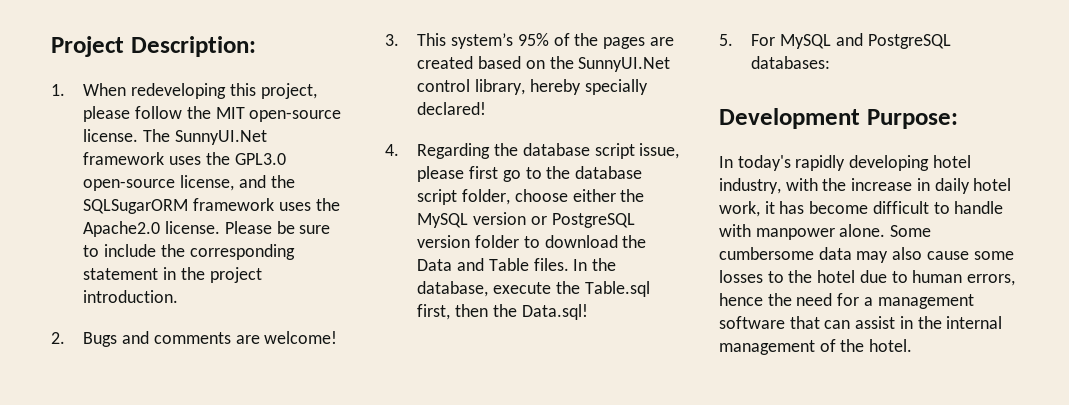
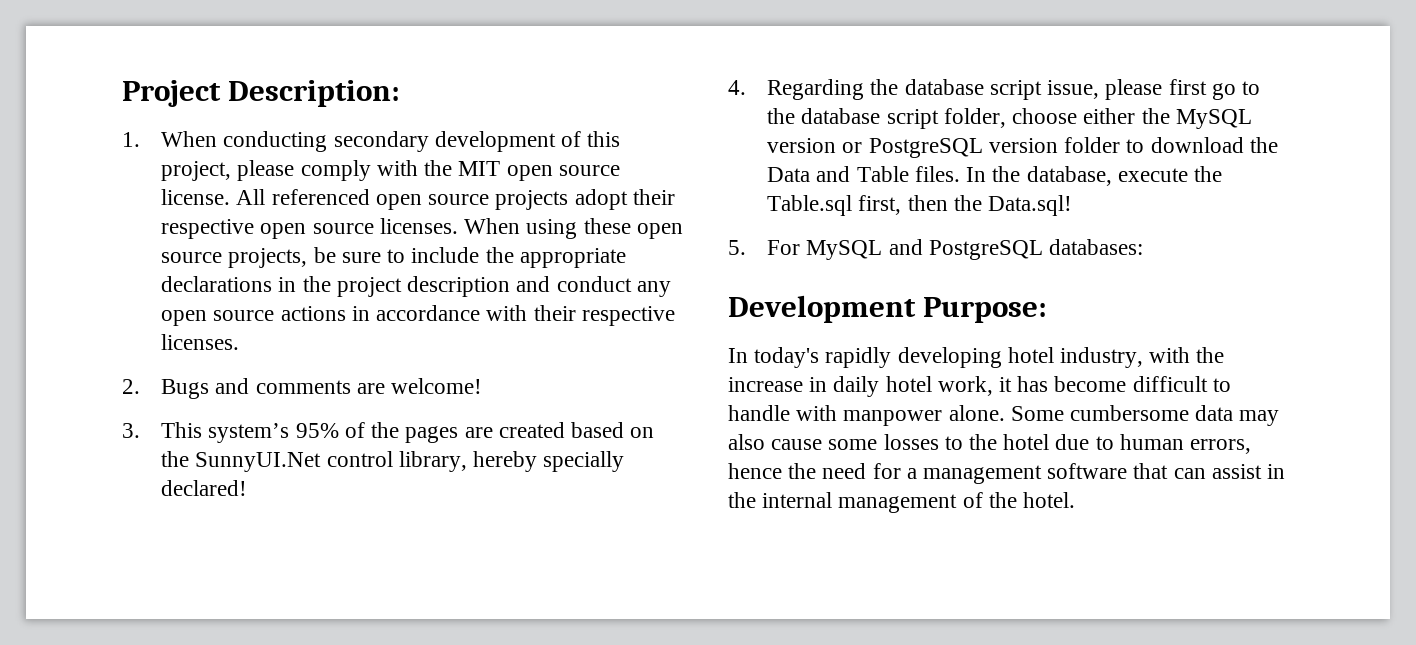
[131,83,317,99] [83,106,342,122] [83,129,267,145] [83,152,286,165] [83,175,295,191] [83,198,340,214] [83,221,272,237] redeveloping this project, please follow the MIT open-source license. The SunnyUI.Net framework uses the GPL3.0 open-source license, and the SQLSugarORM framework uses the Apache2.0 license. Please -> [223,131,621,152] [161,160,620,181] [161,189,675,210] [161,218,683,239] [161,248,308,268] conducting secondary development of this project, please comply with the MIT open source license. All referenced open source projects adopt their respective open source licenses. When using these open source projects,
[189,244,295,260] [83,268,159,280] corresponding statement -> [519,248,626,268] [161,276,273,292] appropriate declarations
[83,290,179,303] introduction. -> [407,276,671,297] [161,305,675,326] [161,334,240,350] description and conduct any open source actions in accordance with their respective licenses.

